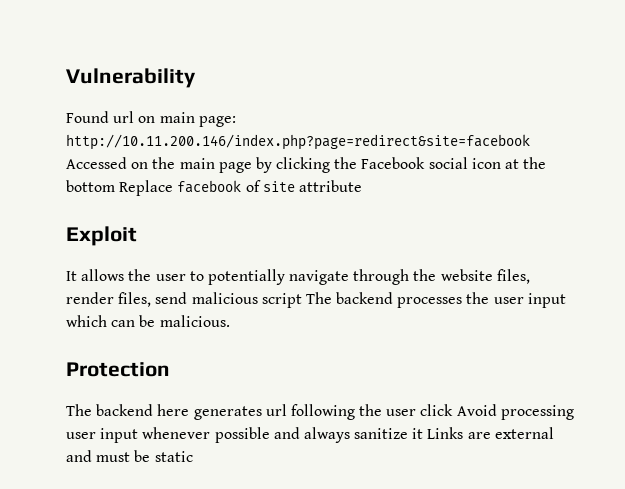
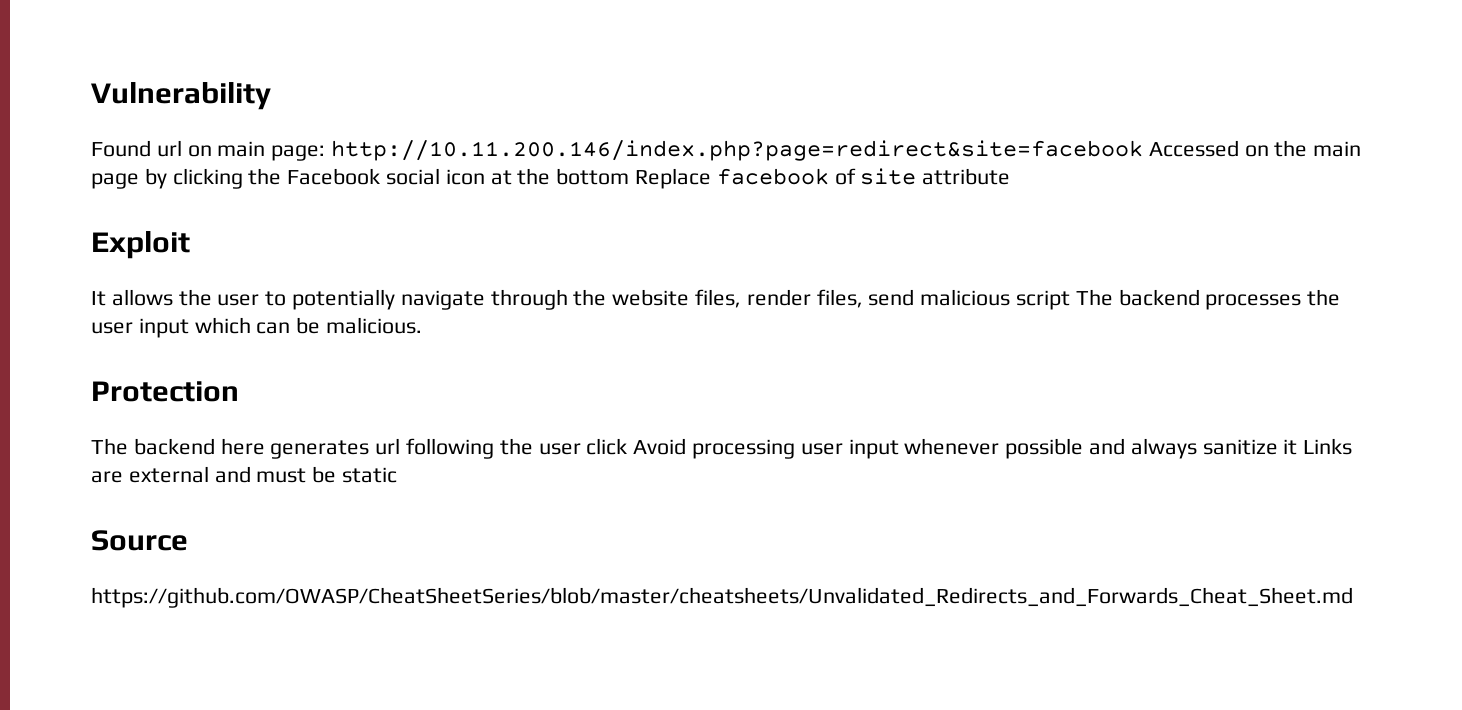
(193, 456) none -> [91,530,188,551] [91,587,1353,608] // Source // https://github.com/OWASP/CheatSheetSeries/blob/master/cheatsheets/Unvalidated_Redirects_and_Forwards_Cheat_Sheet.md

